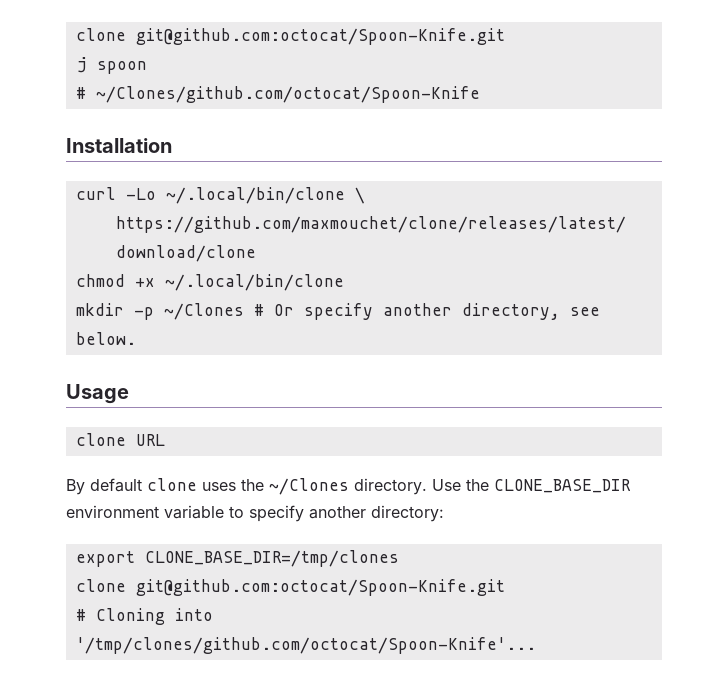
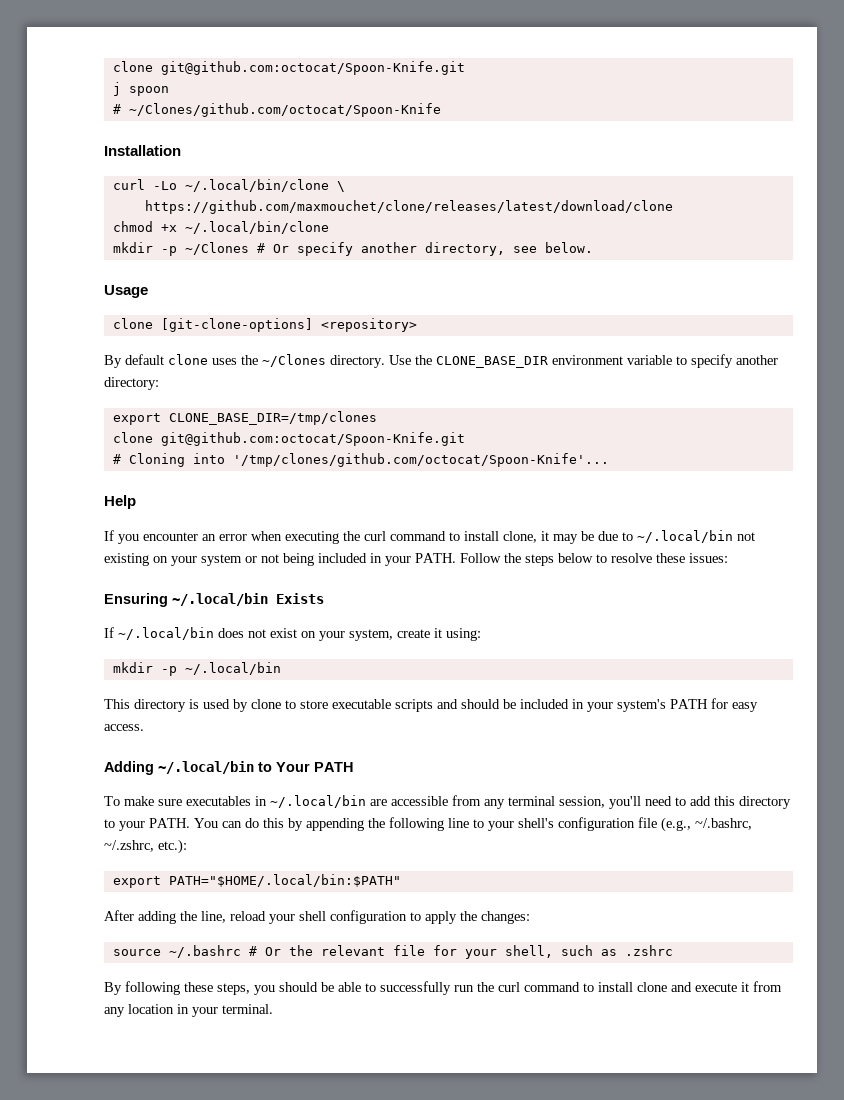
[135,434,165,446] URL -> [160,318,417,332] [git-clone-options] <repository>
(536, 645) none -> [104,495,136,509] [104,530,755,544] [104,553,728,566] [104,593,324,607] [104,627,481,641] [112,662,281,676] [104,698,758,712] [104,724,144,731] [104,761,353,775] [104,795,791,809] [104,817,752,832] [104,839,187,854] [112,874,401,888] [104,910,530,924] [112,945,673,959] [104,981,782,995] [104,1004,273,1017] // Help // If you encounter an error when executing the curl command to install clone, it may be due to ~/.local/bin not existing on your system or not being included in your PATH. Follow the steps below to resolve these issues: // Ensuring ~/.local/bin Exists // If ~/.local/bin does not exist on your system, create it using: // mkdir -p ~/.local/bin // This directory is used by clone to store executable scripts and should be included in your system's PATH for easy access. // Adding ~/.local/bin to Your PATH // To make sure executables in ~/.local/bin are accessible from any terminal session, you'll need to add this directory to your PATH. You can do this by appending the following line to your shell's configuration file (e.g., ~/.bashrc, ~/.zshrc, etc.): // export PATH="$HOME/.local/bin:$PATH" // After adding the line, reload your shell configuration to apply the changes: // source ~/.bashrc # Or the relevant file for your shell, such as .zshrc // By following these steps, you should be able to successfully run the curl command to install clone and execute it from any location in your terminal.

